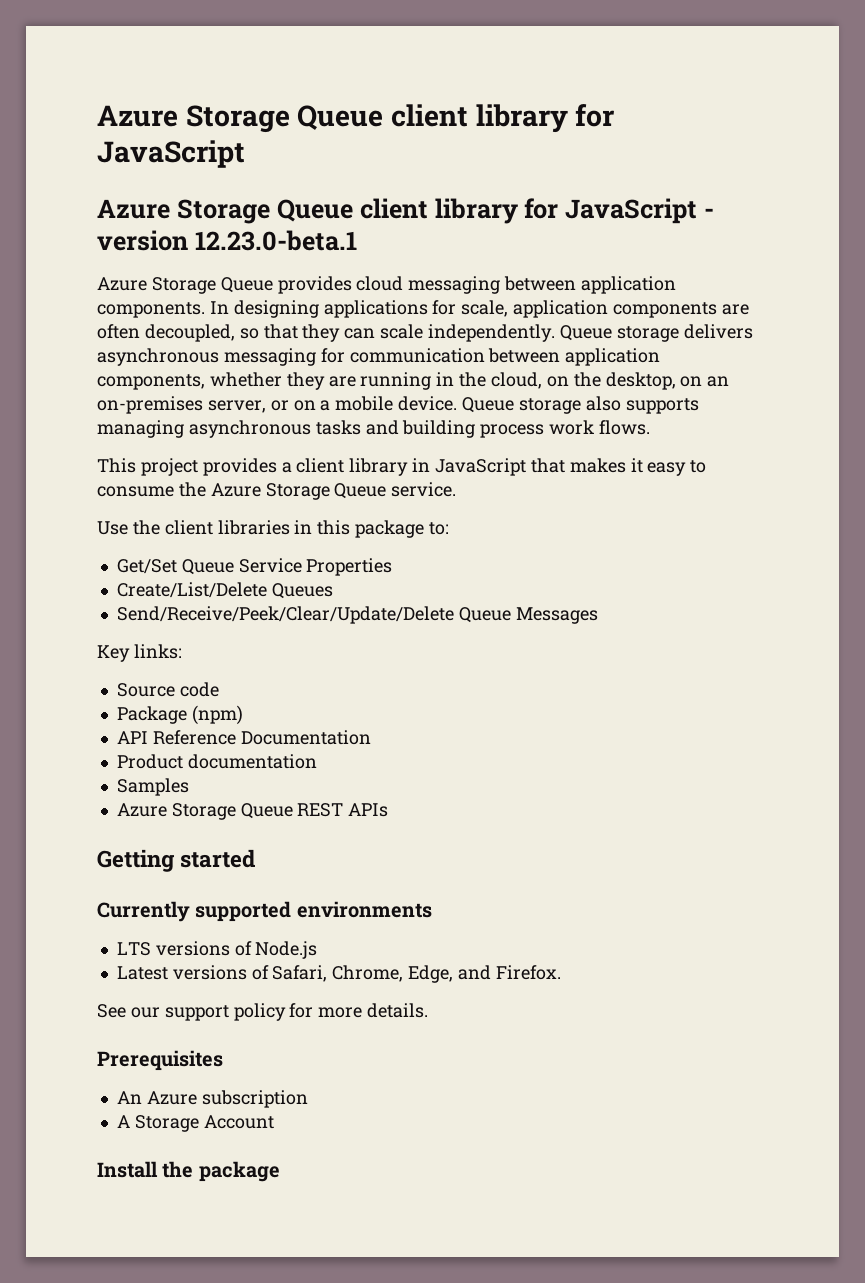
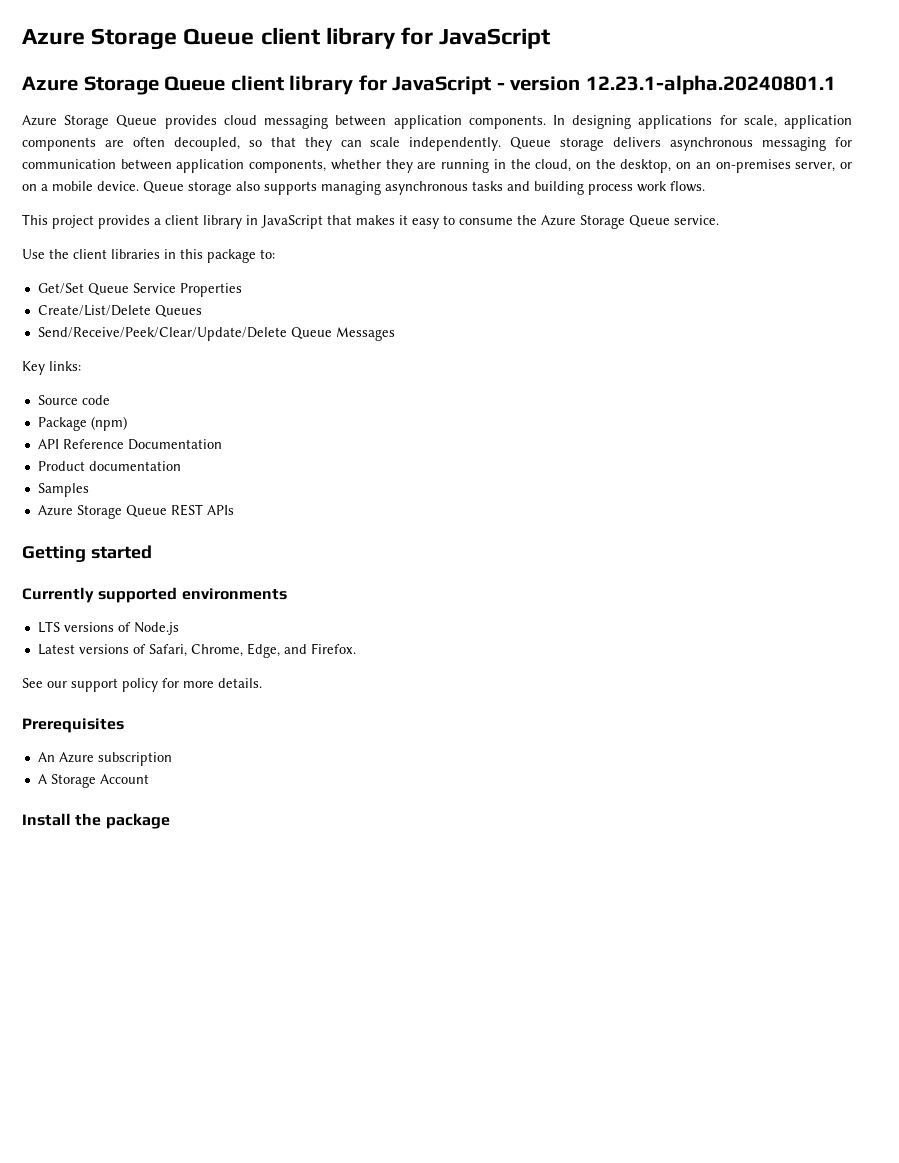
[194,230,357,251] 12.23.0-beta.1 -> [585,75,836,95] 12.23.1-alpha.20240801.1

